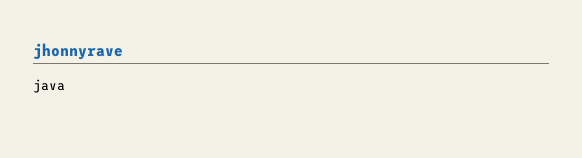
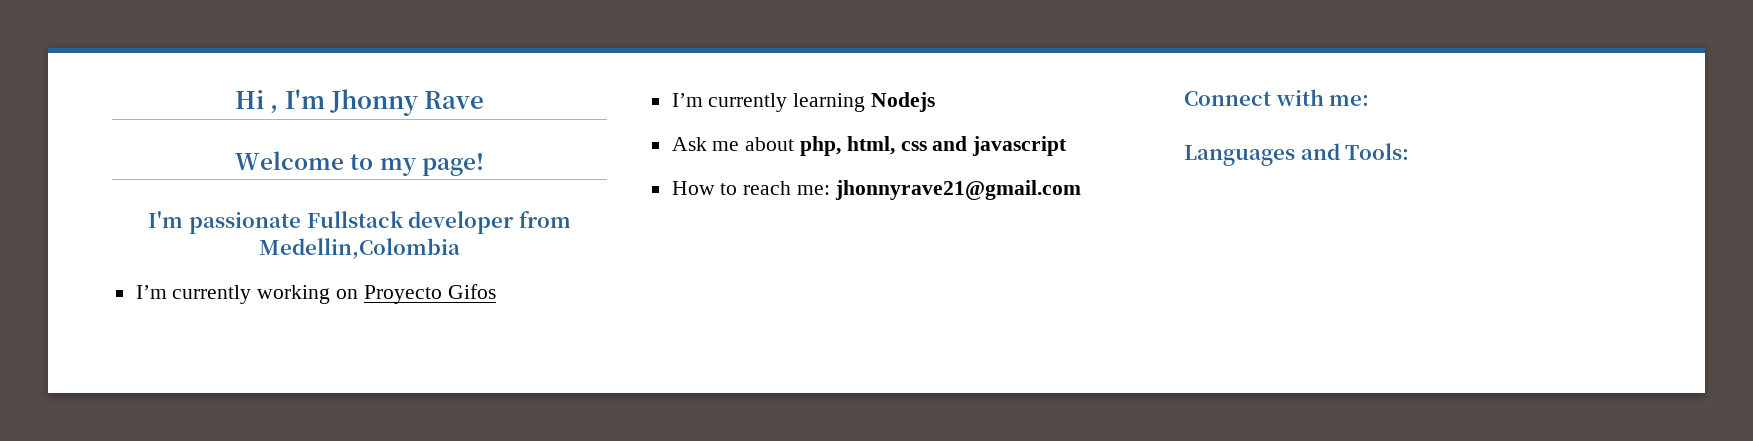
[33,43,123,60] [33,79,65,93] jhonnyrave // java -> [234,89,485,116] [235,151,484,176] [148,211,571,234] [259,238,460,259] [135,284,496,304] [671,92,936,112] [671,136,1068,156] [671,180,1081,200] [1184,89,1370,106] [1184,143,1410,166] Hi , I'm Jhonny Rave // Welcome to my page! // I'm passionate Fullstack developer from Medellin,Colombia // I’m currently working on Proyecto Gifos // I’m currently learning Nodejs // Ask me about php, html, css and javascript // How to reach me: jhonnyrave21@gmail.com // Connect with me: // Languages and Tools:

